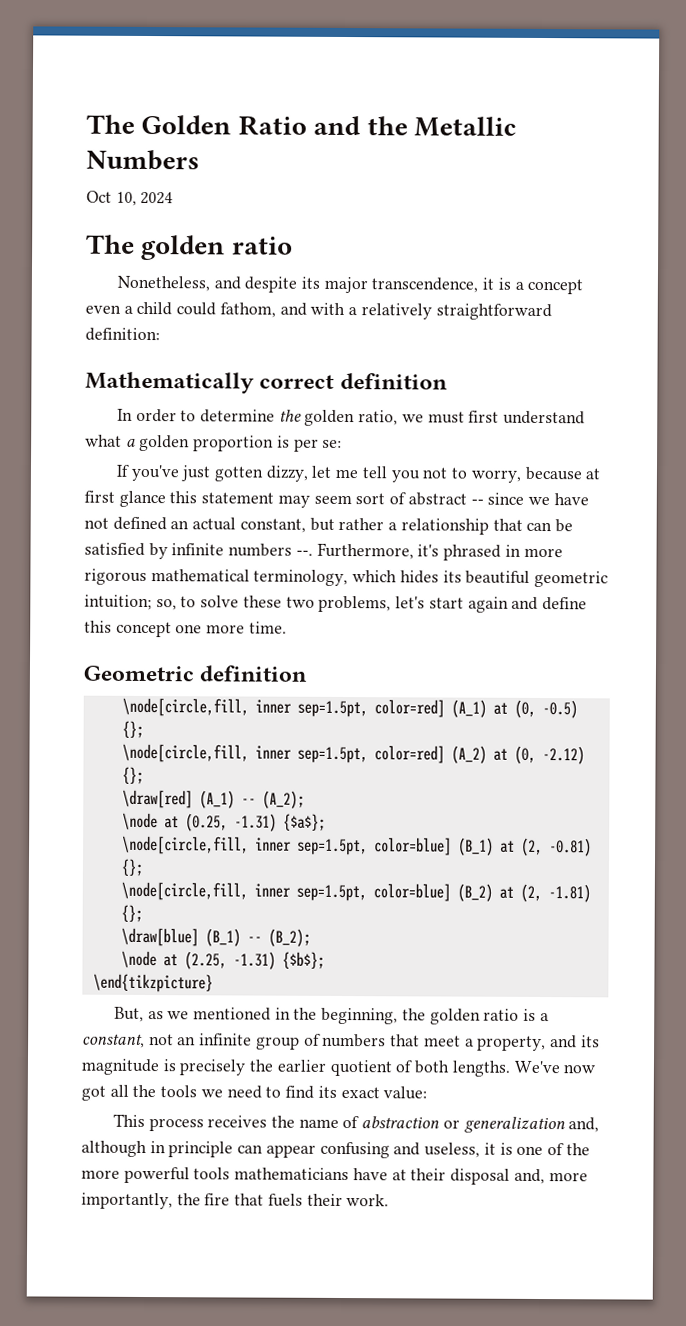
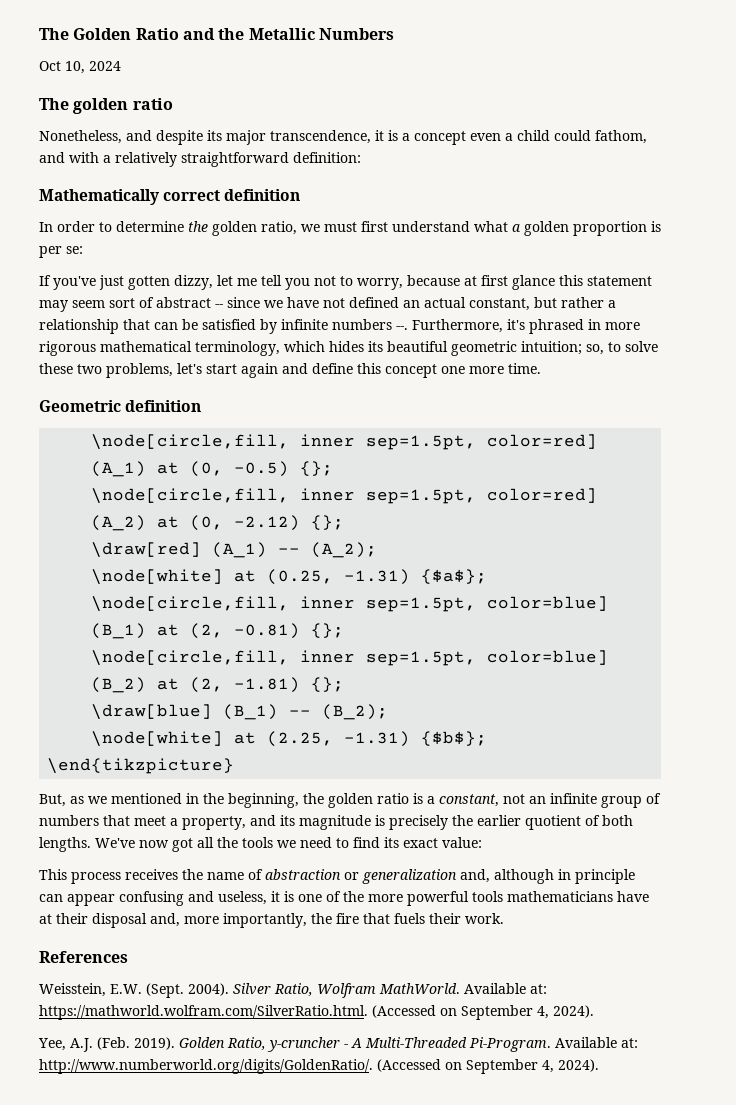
[121,812,158,831] \node -> [91,569,224,585] \node[white]
[120,950,157,969] \node -> [91,731,224,747] \node[white]
(390, 1200) none -> [39,951,128,963] [39,983,547,998] [39,1005,594,1020] [38,1037,638,1052] [39,1059,599,1074] // References // Weisstein, E.W. (Sept. 2004). Silver Ratio, Wolfram MathWorld. Available at: https://mathworld.wolfram.com/SilverRatio.html. (Accessed on September 4, 2024). // Yee, A.J. (Feb. 2019). Golden Ratio, y-cruncher - A Multi-Threaded Pi-Program. Available at: http://www.numberworld.org/digits/GoldenRatio/. (Accessed on September 4, 2024).

